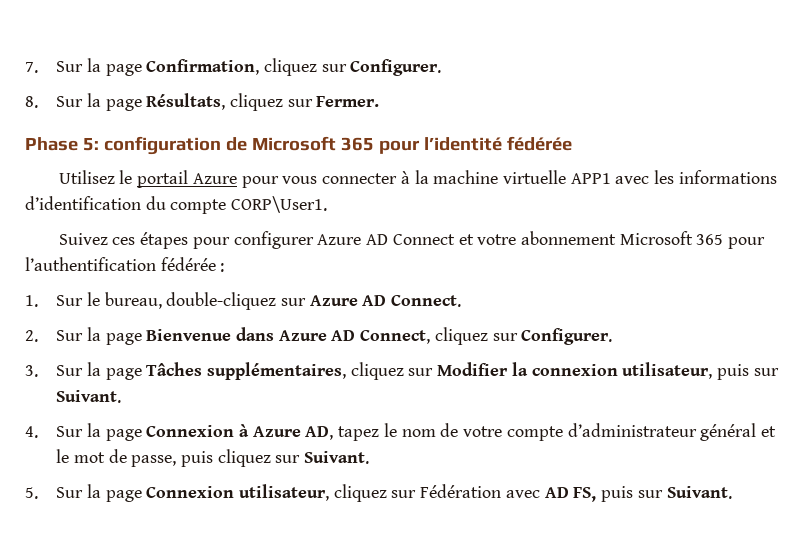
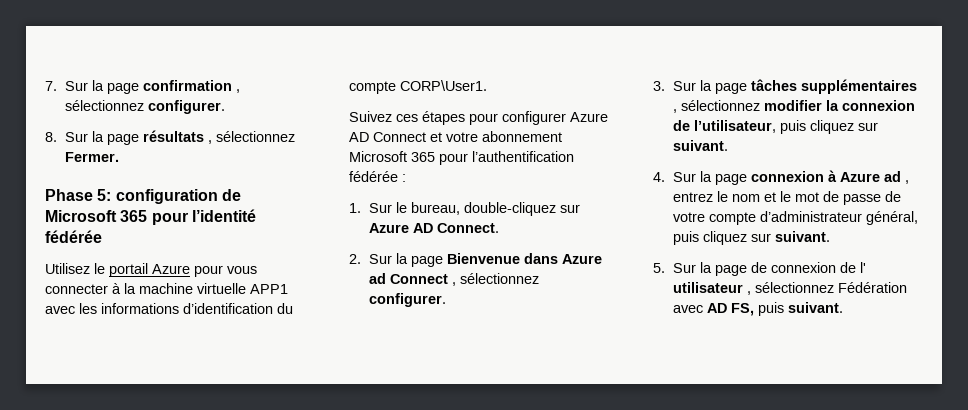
[146,58,442,76] Confirmation, cliquez sur Configurer. -> [142,80,240,93] [64,100,225,114] confirmation , sélectionnez configurer.
[146,93,313,111] Résultats, cliquez sur -> [142,130,295,144] résultats , sélectionnez
[331,327,613,345] AD Connect, cliquez sur Configurer. -> [368,273,539,286] [368,293,446,307] ad Connect , sélectionnez configurer.
[146,362,779,380] [56,390,122,403] Tâches supplémentaires, cliquez sur Modifier la connexion utilisateur, puis sur Suivant. -> [750,79,917,94] [672,100,915,113] [672,120,878,134] [672,140,728,151] tâches supplémentaires , sélectionnez modifier la connexion de l’utilisateur, puis cliquez sur suivant.
[146,425,235,437] Connexion -> [750,171,824,182] connexion
[305,423,777,441] [56,449,370,467] AD, tapez le nom de votre compte d’administrateur général et le mot de passe, puis cliquez sur Suivant. -> [883,171,909,184] [672,191,901,205] [672,211,918,225] [672,231,830,245] ad , entrez le nom et le mot de passe de votre compte d’administrateur général, puis cliquez sur suivant.
[146,484,417,502] Connexion utilisateur, cliquez sur -> [750,262,866,273] [672,282,834,295] de connexion de l' utilisateur , sélectionnez
[637,486,732,499] sur Suivant. -> [787,302,843,313] suivant.

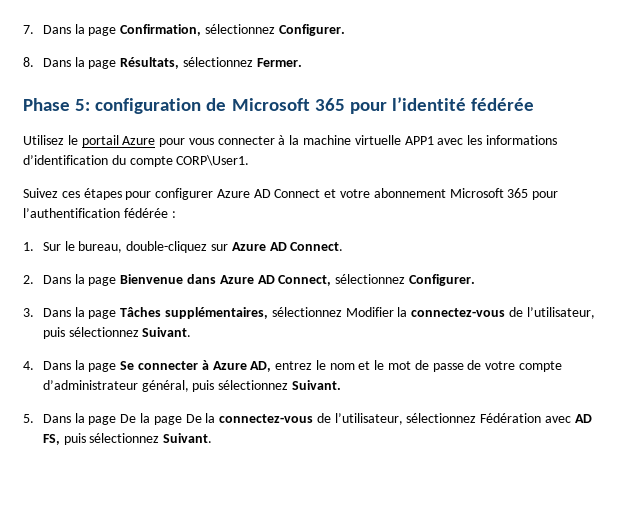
[64,80,240,94] [64,100,225,114] Sur la page confirmation , sélectionnez configurer. -> [42,24,345,36] Dans la page Confirmation, sélectionnez Configurer.
[64,130,212,145] Sur la page résultats , -> [42,57,180,69] Dans la page Résultats,
[368,254,392,264] Sur -> [42,275,71,284] Dans
[368,273,539,286] [368,293,446,307] ad Connect , sélectionnez configurer. -> [257,274,475,286] AD Connect, sélectionnez Configurer.
[672,79,917,94] [672,100,915,113] [672,120,878,134] [672,140,728,151] Sur la page tâches supplémentaires , sélectionnez modifier la connexion de l’utilisateur, puis cliquez sur suivant. -> [42,307,595,319] [42,327,192,339] Dans la page Tâches supplémentaires, sélectionnez Modifier la connectez-vous de l’utilisateur, puis sélectionnez Suivant.
[672,170,909,185] Sur la page connexion à Azure ad , -> [42,360,272,372] Dans la page Se connecter à Azure AD,
[702,231,830,245] cliquez sur suivant. -> [218,380,342,390] sélectionnez Suivant.
[672,262,866,276] [672,282,751,295] Sur la page de connexion de l' utilisateur , -> [42,413,403,425] Dans la page De la page De la connectez-vous de l’utilisateur,
[787,302,843,313] suivant. -> [89,433,213,443] sélectionnez Suivant.

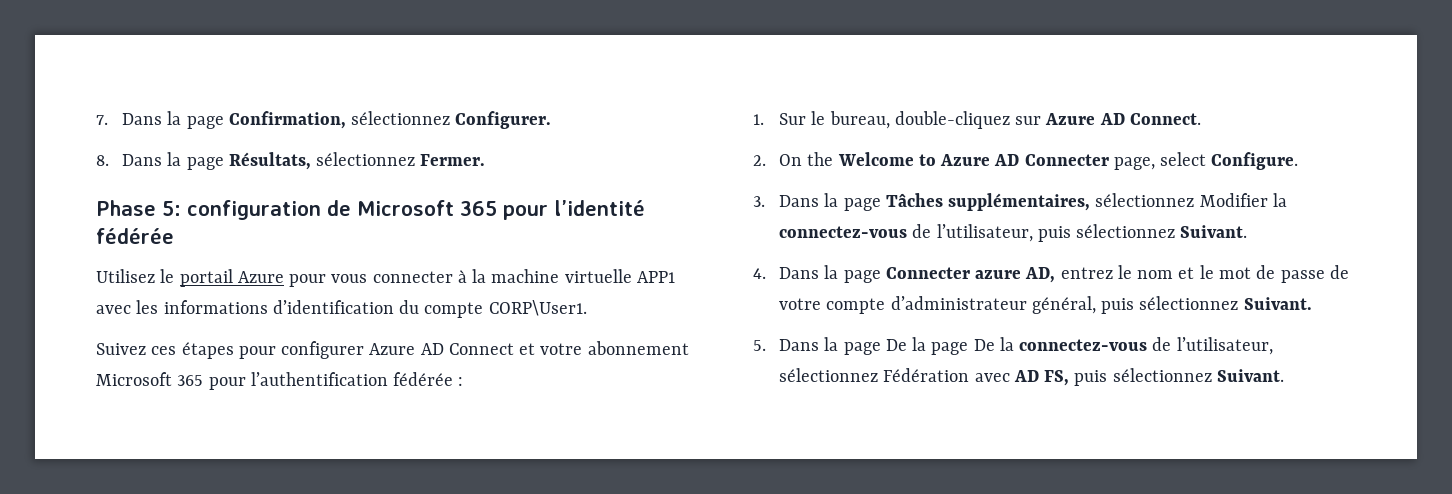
[42,274,475,286] Dans la page Bienvenue dans Azure AD Connect, sélectionnez Configurer. -> [779,152,1299,170] On the Welcome to Azure AD Connecter page, select Configure.
[120,360,247,370] Se connecter à Azure -> [885,267,1022,279] Connecter azure

